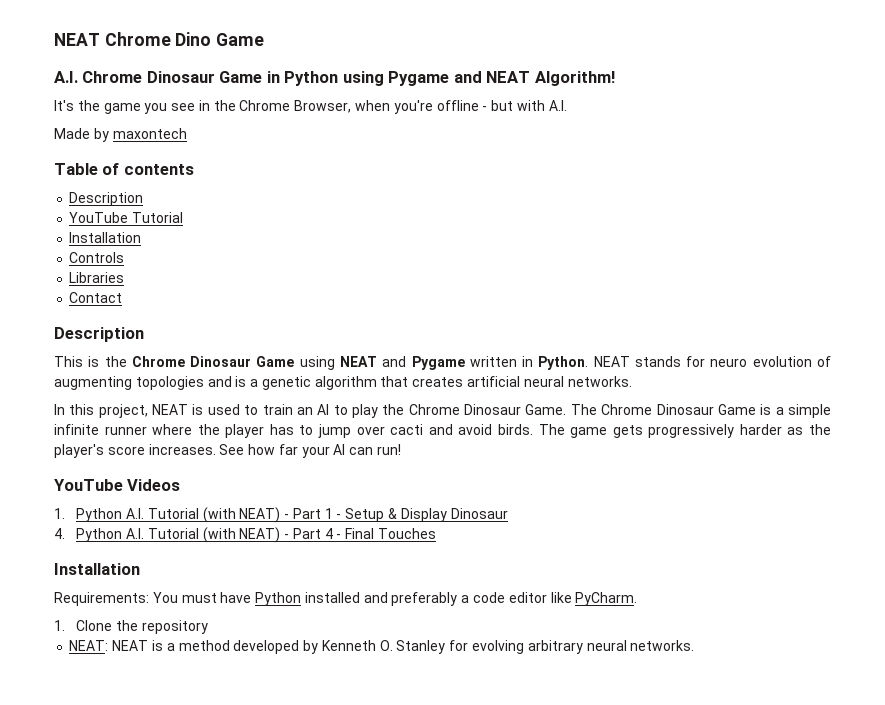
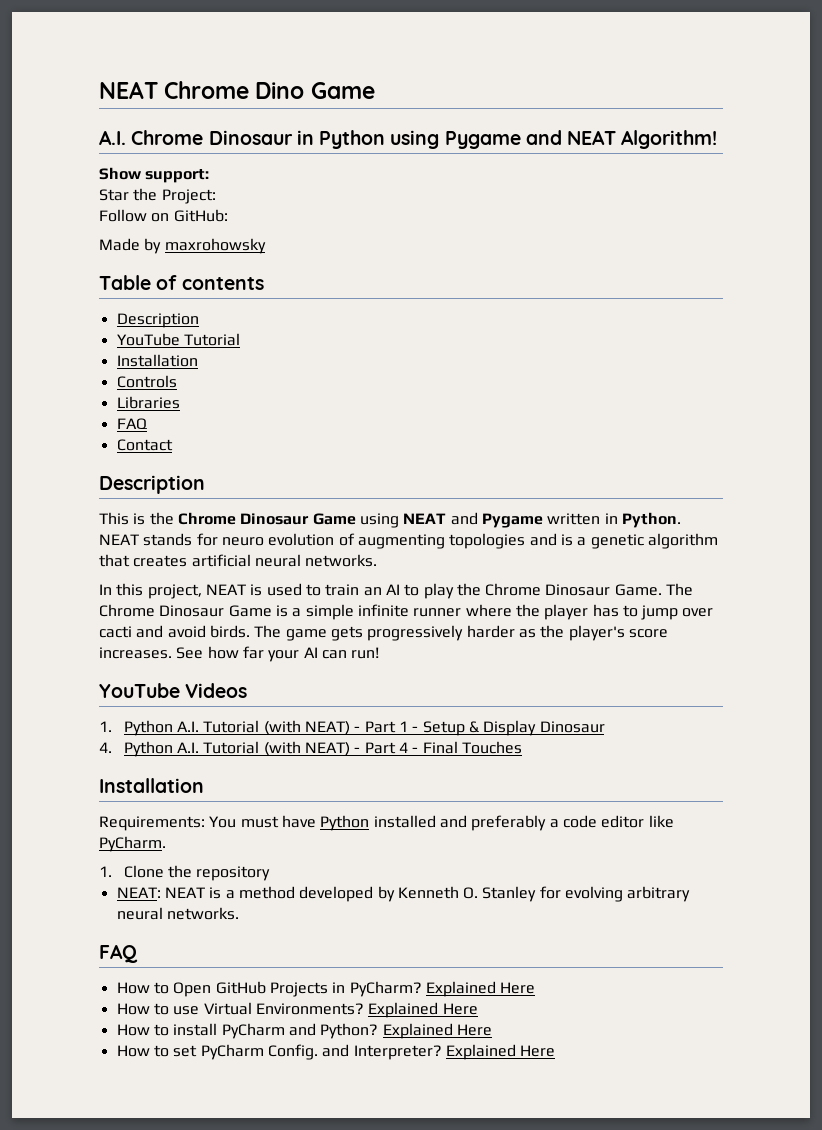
[219,71,263,83] Game -> (293, 137) none
[54,100,567,114] It's the game you see in the Chrome Browser, when you're offline - but with A.I. -> [99,167,210,183] [99,188,216,204] [99,209,228,222] Show support: // Star the Project: // Follow on GitHub:
[112,128,187,139] maxontech -> [164,238,266,254] maxrohowsky
(125, 277) none -> [116,418,147,429] // FAQ
(695, 645) none -> [99,944,138,963] [116,981,536,997] [116,1002,478,1018] [116,1023,492,1039] [116,1044,556,1060] // FAQ // How to Open GitHub Projects in PyCharm? Explained Here // How to use Virtual Environments? Explained Here // How to install PyCharm and Python? Explained Here // How to set PyCharm Config. and Interpreter? Explained Here

